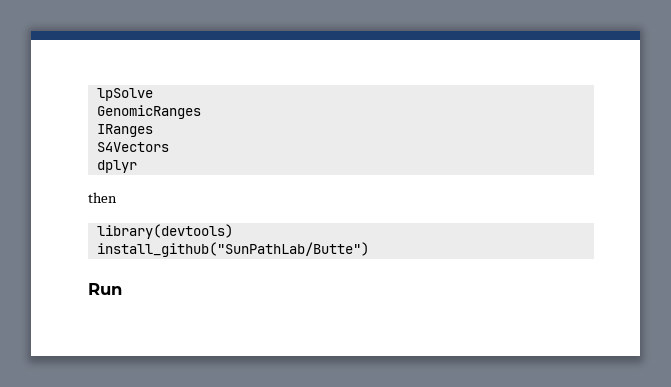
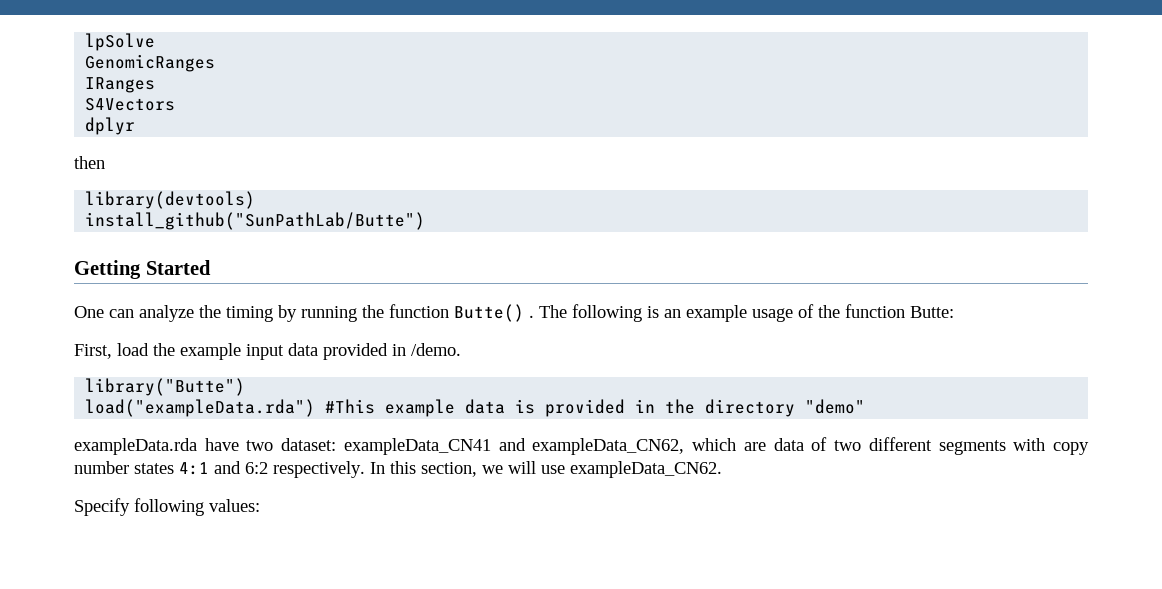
[88,283,122,295] Run -> [74,260,211,279] [74,304,954,322] [74,343,461,360] [85,378,246,396] [85,399,866,417] [74,437,1089,455] [74,461,722,478] [74,498,260,516] Getting Started // One can analyze the timing by running the function Butte() . The following is an example usage of the function Butte: // First, load the example input data provided in /demo. // library("Butte") // load("exampleData.rda") #This example data is provided in the directory "demo" // exampleData.rda have two dataset: exampleData_CN41 and exampleData_CN62, which are data of two different segments with copy number states 4:1 and 6:2 respectively. In this section, we will use exampleData_CN62. // Specify following values:

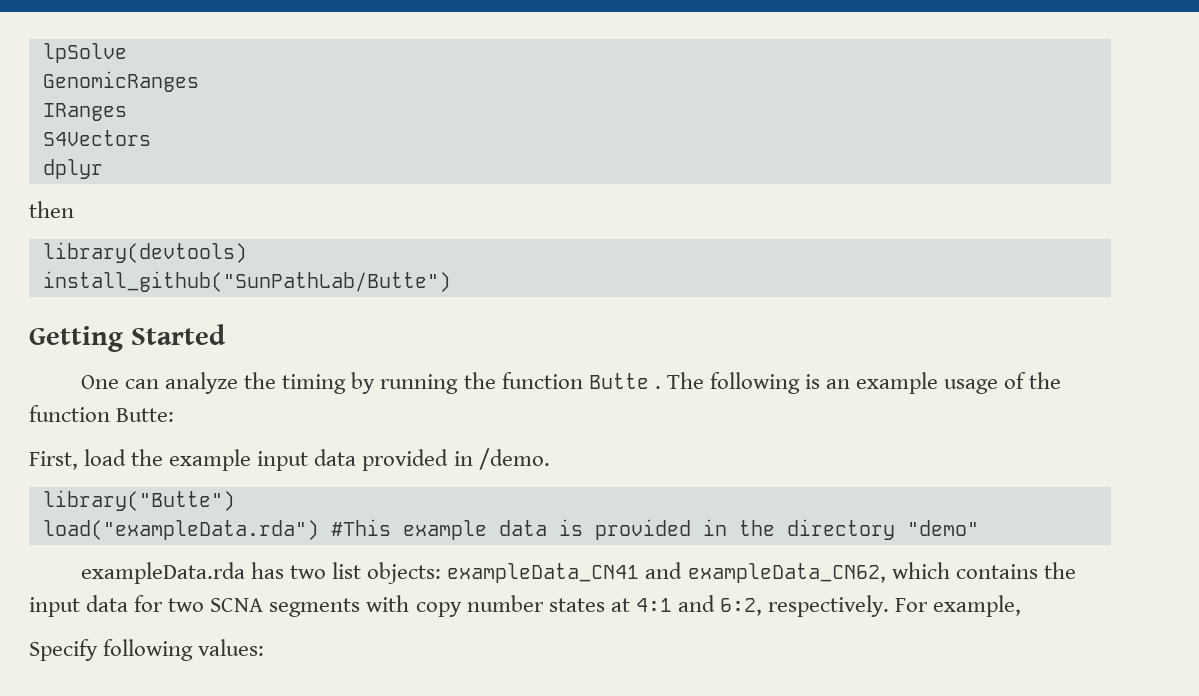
[454,304,524,322] Butte() -> [588,373,649,389] Butte
[204,437,932,455] have two dataset: exampleData_CN41 and exampleData_CN62, which are data of two different -> [251,562,1076,584] [29,595,264,617] has two list objects: exampleData_CN41 and exampleData_CN62, which contains the input data for two SCNA
(174, 468) none -> [610,598,630,612] at
[245,461,722,478] 6:2 respectively. In this section, we will use exampleData_CN62. -> [719,595,1022,617] 6:2, respectively. For example,

